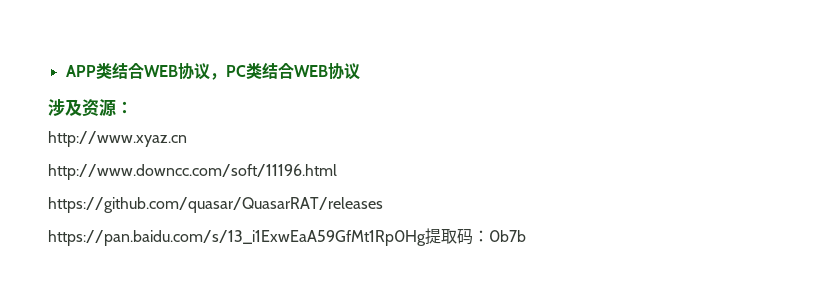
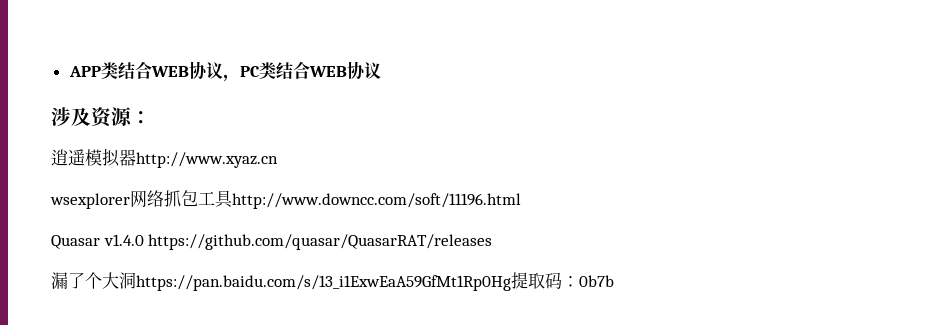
(133, 107) none -> [51,148,136,167] 逍遥模拟器
(187, 139) none -> [50,190,233,209] wsexplorer网络抓包工具
(337, 172) none -> [51,234,144,249] Quasar v1.4.0
(383, 205) none -> [51,272,136,289] 漏了个大洞

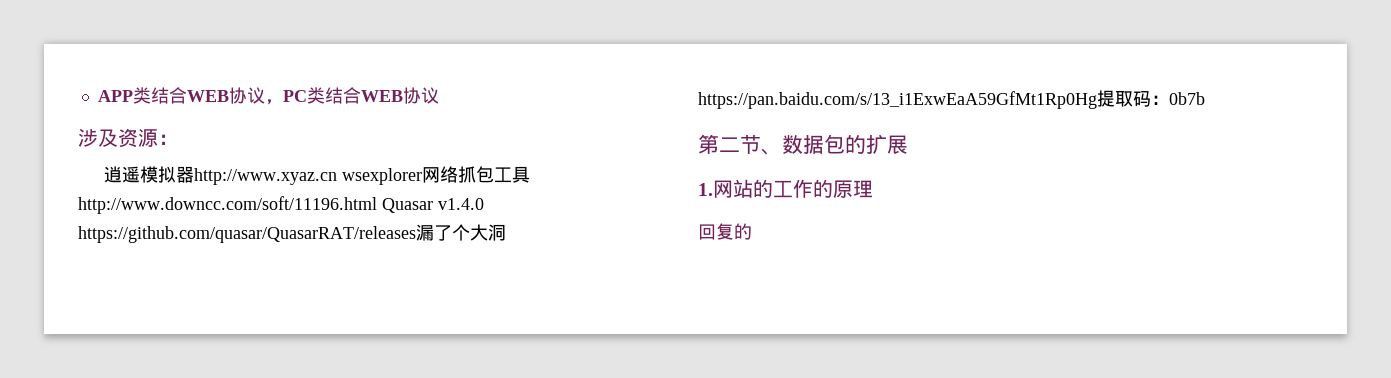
(278, 160) // -> (338, 176) none
(521, 201) // -> (377, 205) none
(493, 242) // -> (416, 234) none
(614, 281) none -> [698,134,908,155] [698,179,873,198] [698,223,752,240] // 第二节、数据包的扩展 // 1.网站的工作的原理 // 回复的

